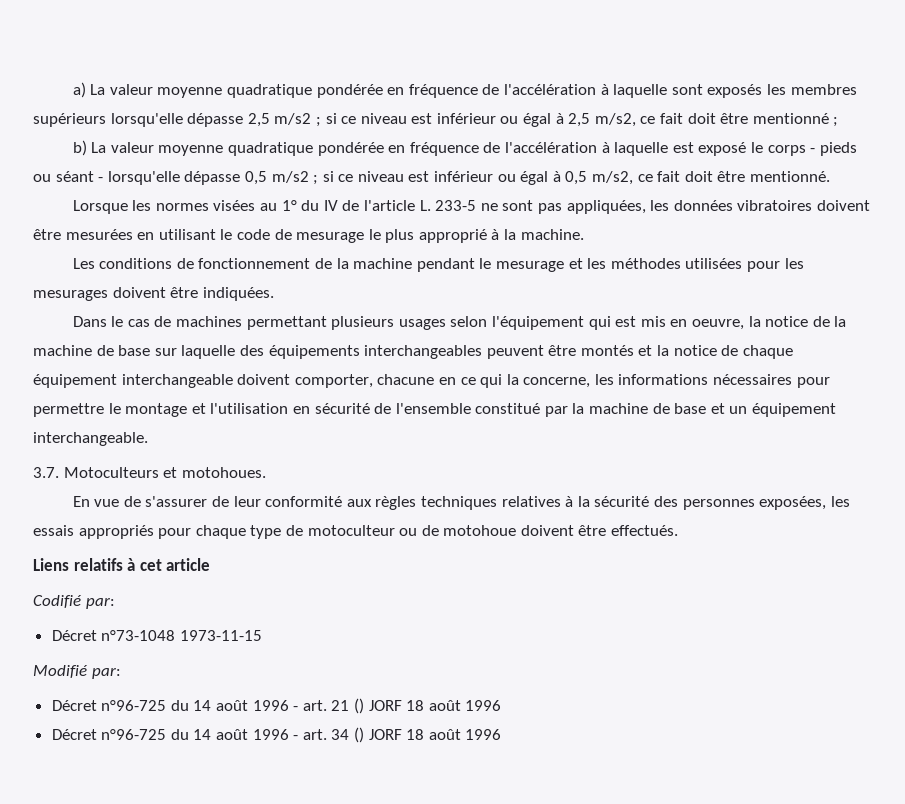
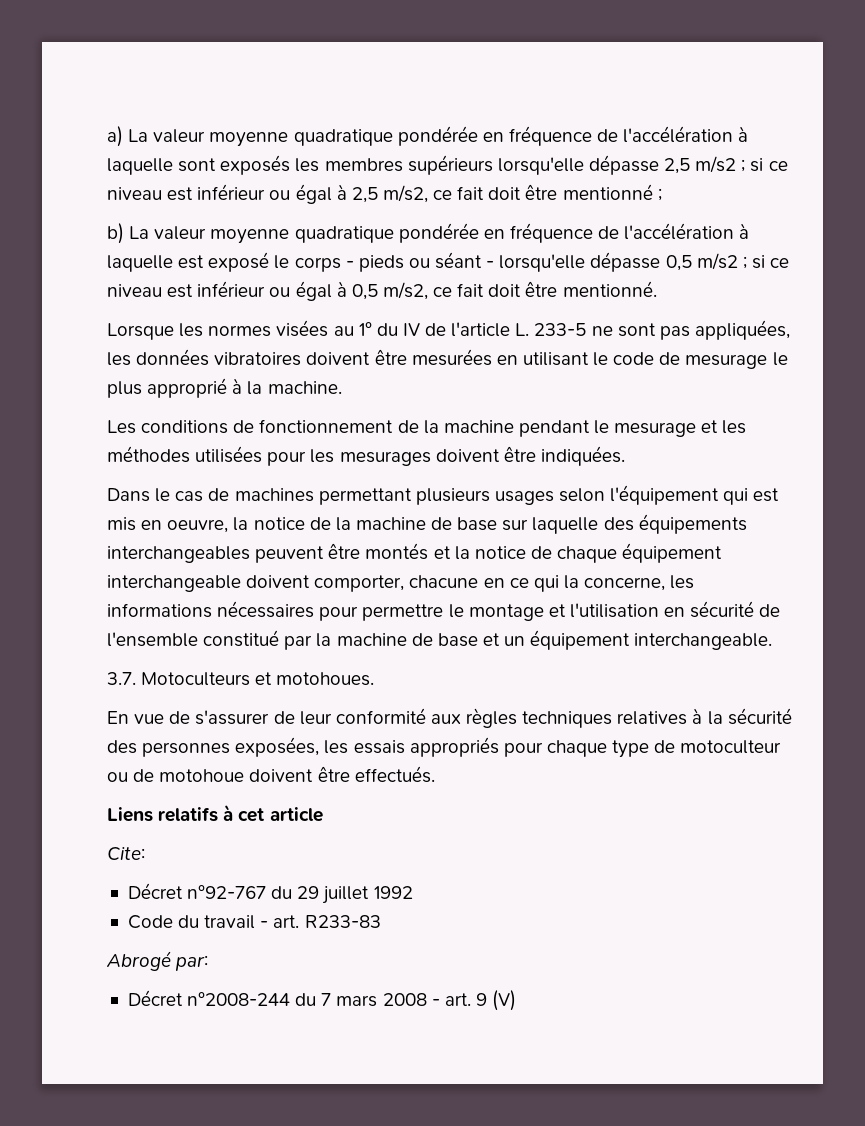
[33,595,115,609] [51,630,262,641] [33,665,121,679] [51,698,502,714] [51,727,502,743] Codifié par: // Décret n°73-1048 1973-11-15 // Modifié par: // Décret n°96-725 du 14 août 1996 - art. 21 () JORF 18 août 1996 // Décret n°96-725 du 14 août 1996 - art. 34 () JORF 18 août 1996 -> [107,847,145,860] [127,883,413,904] [127,915,381,929] [106,951,209,971] [127,990,517,1011] Cite: // Décret n°92-767 du 29 juillet 1992 // Code du travail - art. R233-83 // Abrogé par: // Décret n°2008-244 du 7 mars 2008 - art. 9 (V)

